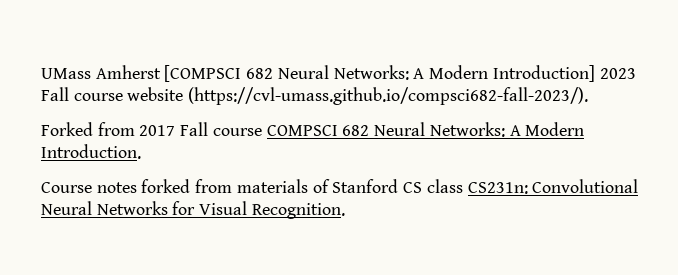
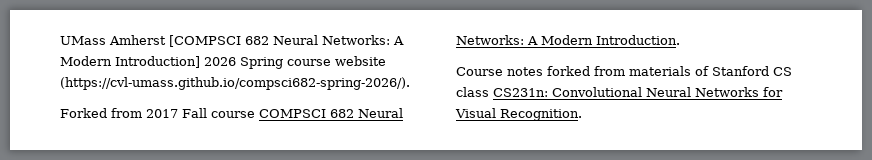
[599,68,636,79] [41,87,69,101] 2023 Fall -> [204,57,283,69] 2026 Spring
[188,87,589,105] (https://cvl-umass.github.io/compsci682-fall-2023/). -> [60,77,410,90] (https://cvl-umass.github.io/compsci682-spring-2026/).

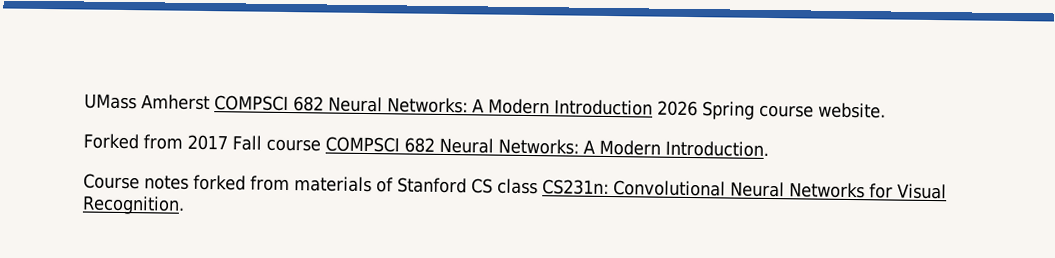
[169,35,404,47] [60,56,200,68] [COMPSCI 682 Neural Networks: A Modern Introduction] -> [214,95,653,116] COMPSCI 682 Neural Networks: A Modern Introduction
[335,56,386,66] [60,77,410,90] website (https://cvl-umass.github.io/compsci682-spring-2026/). -> [818,102,886,119] website.

